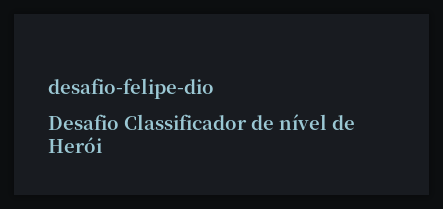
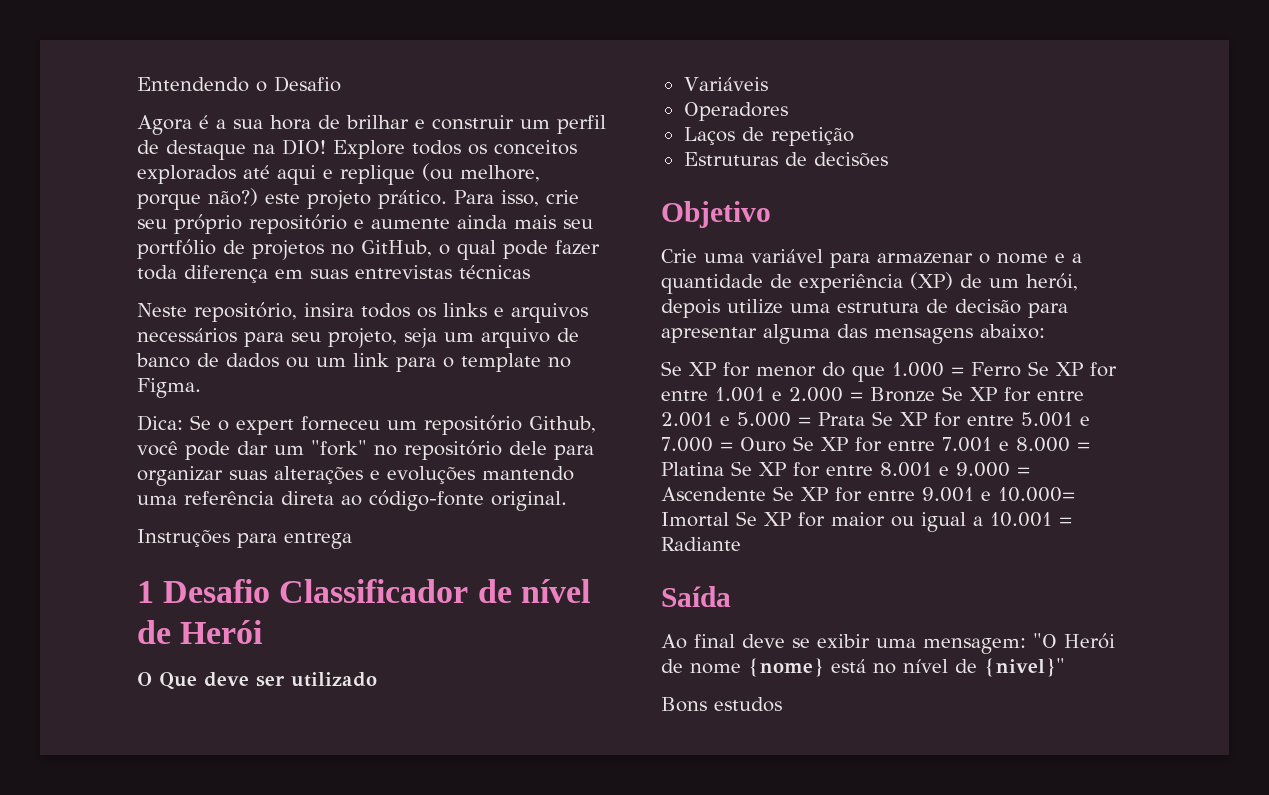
[48,78,214,99] desafio-felipe-dio // -> [137,76,341,92] [137,115,606,135] [137,139,577,160] [137,163,540,185] [137,188,579,210] [137,214,593,234] [137,239,600,260] [137,265,530,283] [137,302,588,323] [137,328,579,348] [136,353,571,372] [137,378,201,398] [137,415,596,435] [137,440,594,460] [137,466,574,486] [137,490,567,511] [137,529,352,549] [137,581,154,603] Entendendo o Desafio // Agora é a sua hora de brilhar e construir um perfil de destaque na DIO! Explore todos os conceitos explorados até aqui e replique (ou melhore, porque não?) este projeto prático. Para isso, crie seu próprio repositório e aumente ainda mais seu portfólio de projetos no GitHub, o qual pode fazer toda diferença em suas entrevistas técnicas // Neste repositório, insira todos os links e arquivos necessários para seu projeto, seja um arquivo de banco de dados ou um link para o template no Figma. // Dica: Se o expert forneceu um repositório Github, você pode dar um "fork" no repositório dele para organizar suas alterações e evoluções mantendo uma referência direta ao código-fonte original. // Instruções para entrega // 1
(102, 145) none -> [137,672,377,690] [683,77,768,91] [683,102,788,121] [683,127,854,146] [683,152,888,167] [661,201,771,228] [661,249,1082,268] [661,272,1078,294] [661,299,1068,318] [661,324,1045,344] [661,361,1117,382] [661,386,1084,402] [661,411,1090,427] [661,436,1090,452] [661,461,1030,477] [661,486,1075,502] [661,511,1072,532] [661,537,741,551] [661,586,731,607] [661,633,1115,654] [661,658,1065,677] [661,697,782,712] // O Que deve ser utilizado // Variáveis // Operadores // Laços de repetição // Estruturas de decisões // Objetivo // Crie uma variável para armazenar o nome e a quantidade de experiência (XP) de um herói, depois utilize uma estrutura de decisão para apresentar alguma das mensagens abaixo: // Se XP for menor do que 1.000 = Ferro Se XP for entre 1.001 e 2.000 = Bronze Se XP for entre 2.001 e 5.000 = Prata Se XP for entre 5.001 e 7.000 = Ouro Se XP for entre 7.001 e 8.000 = Platina Se XP for entre 8.001 e 9.000 = Ascendente Se XP for entre 9.001 e 10.000= Imortal Se XP for maior ou igual a 10.001 = Radiante // Saída // Ao final deve se exibir uma mensagem: "O Herói de nome {nome} está no nível de {nivel}" // Bons estudos

